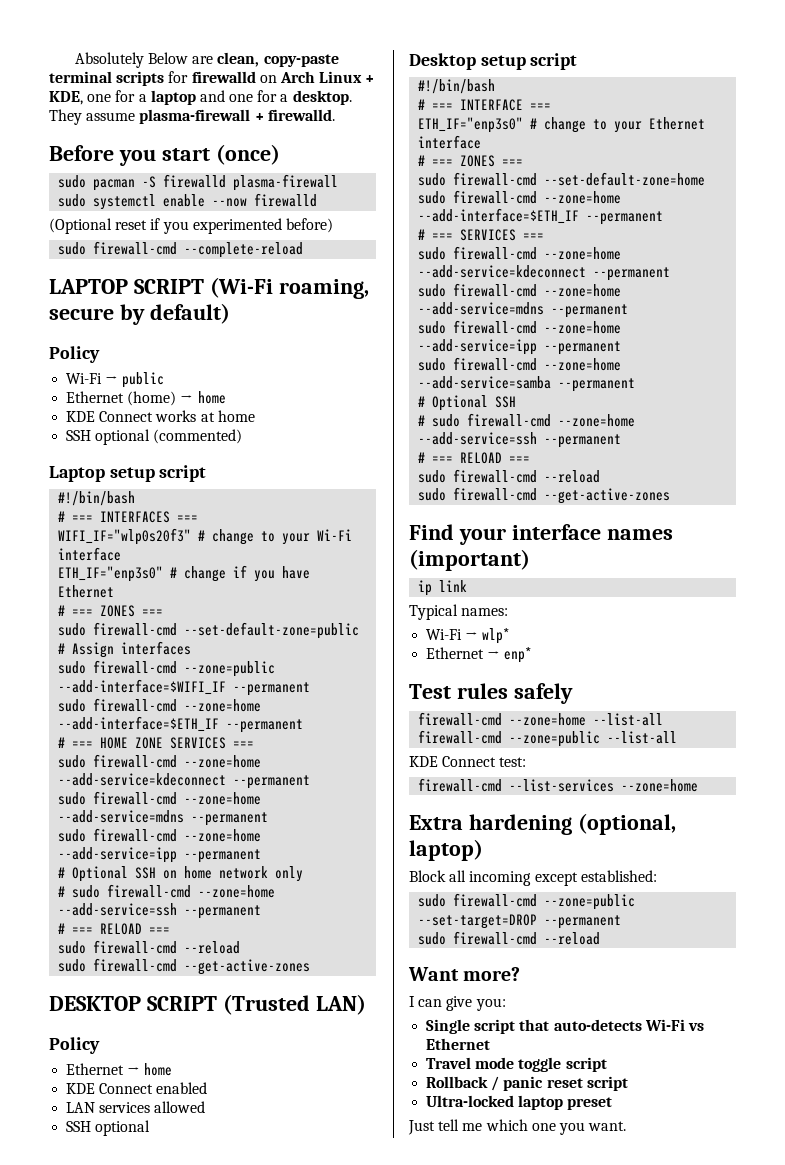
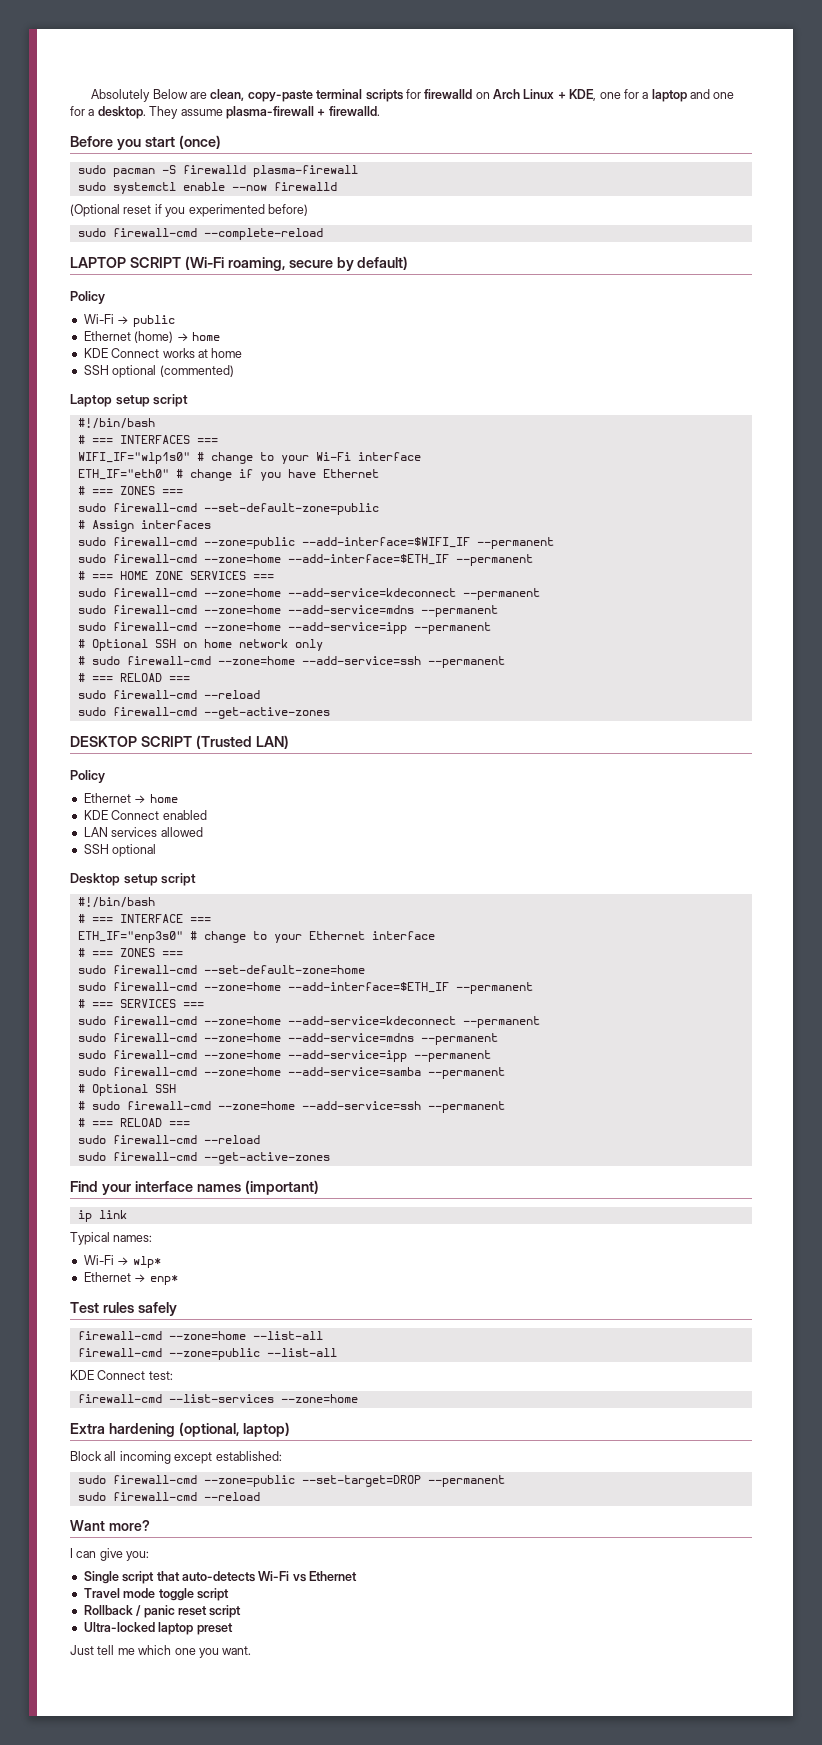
[58,528,192,545] WIFI_IF="wlp0s20f3" -> [77,452,190,464] WIFI_IF="wlp1s0"
[58,566,164,582] ETH_IF="enp3s0" -> [77,469,169,480] ETH_IF="eth0"

